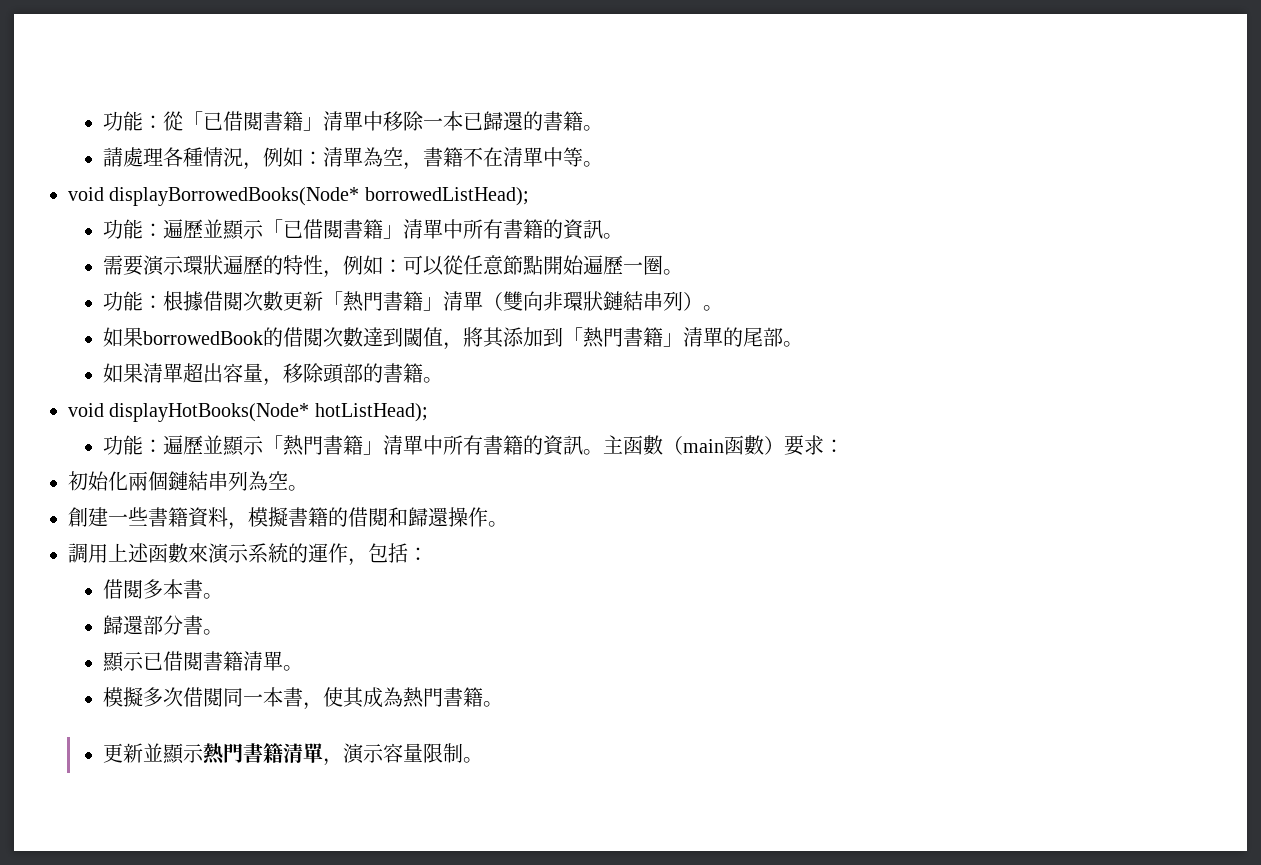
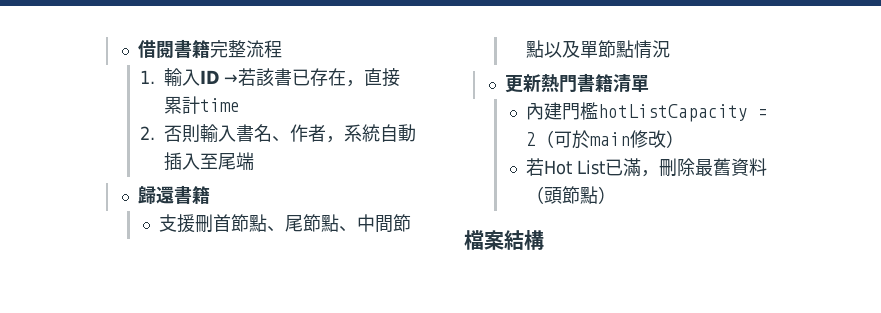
[102,111,603,131] [102,147,603,170] [68,187,529,206] [102,219,623,240] [102,255,683,278] [102,291,723,312] [102,327,803,350] [102,363,443,386] [68,403,428,422] [102,435,844,456] [68,471,308,491] [68,507,508,530] [68,543,428,566] [102,579,223,599] [102,615,223,635] [101,651,303,672] [102,687,503,710] [102,743,204,764] 功能：從「已借閱書籍」清單中移除一本已歸還的書籍。 // 請處理各種情況，例如：清單為空，書籍不在清單中等。 // void displayBorrowedBooks(Node* borrowedListHead); // 功能：遍歷並顯示「已借閱書籍」清單中所有書籍的資訊。 // 需要演示環狀遍歷的特性，例如：可以從任意節點開始遍歷一圈。 // 功能：根據借閱次數更新「熱門書籍」清單（雙向非環狀鏈結串列）。 // 如果borrowedBook的借閱次數達到閾值，將其添加到「熱門書籍」清單的尾部。 // 如果清單超出容量，移除頭部的書籍。 // void displayHotBooks(Node* hotListHead); // 功能：遍歷並顯示「熱門書籍」清單中所有書籍的資訊。主函數（main函數）要求： // 初始化兩個鏈結串列為空。 // 創建一些書籍資料，模擬書籍的借閱和歸還操作。 // 調用上述函數來演示系統的運作，包括： // 借閱多本書。 // 歸還部分書。 // 顯示已借閱書籍清單。 // 模擬多次借閱同一本書，使其成為熱門書籍。 // 更新並顯示 -> [138,39,283,58] [139,68,400,87] [163,96,240,114] [139,124,416,143] [163,152,254,171] [138,185,211,204] [159,214,412,233] [526,40,671,59] [505,74,542,93] 借閱書籍完整流程 // 1.輸入ID →若該書已存在，直接累計time // 2.否則輸入書名、作者，系統自動插入至尾端 // 歸還書籍 // 支援刪首節點、尾節點、中間節點以及單節點情況 // 更新
[322,743,483,766] ，演示容量限制。 -> [526,102,769,122] [526,130,685,149] [526,158,768,177] [526,186,617,204] [464,230,544,250] // 內建門檻hotListCapacity = 2（可於main修改） // 若Hot List已滿，刪除最舊資料（頭節點） // 檔案結構

